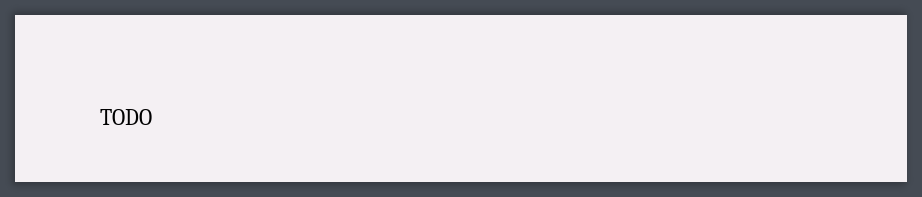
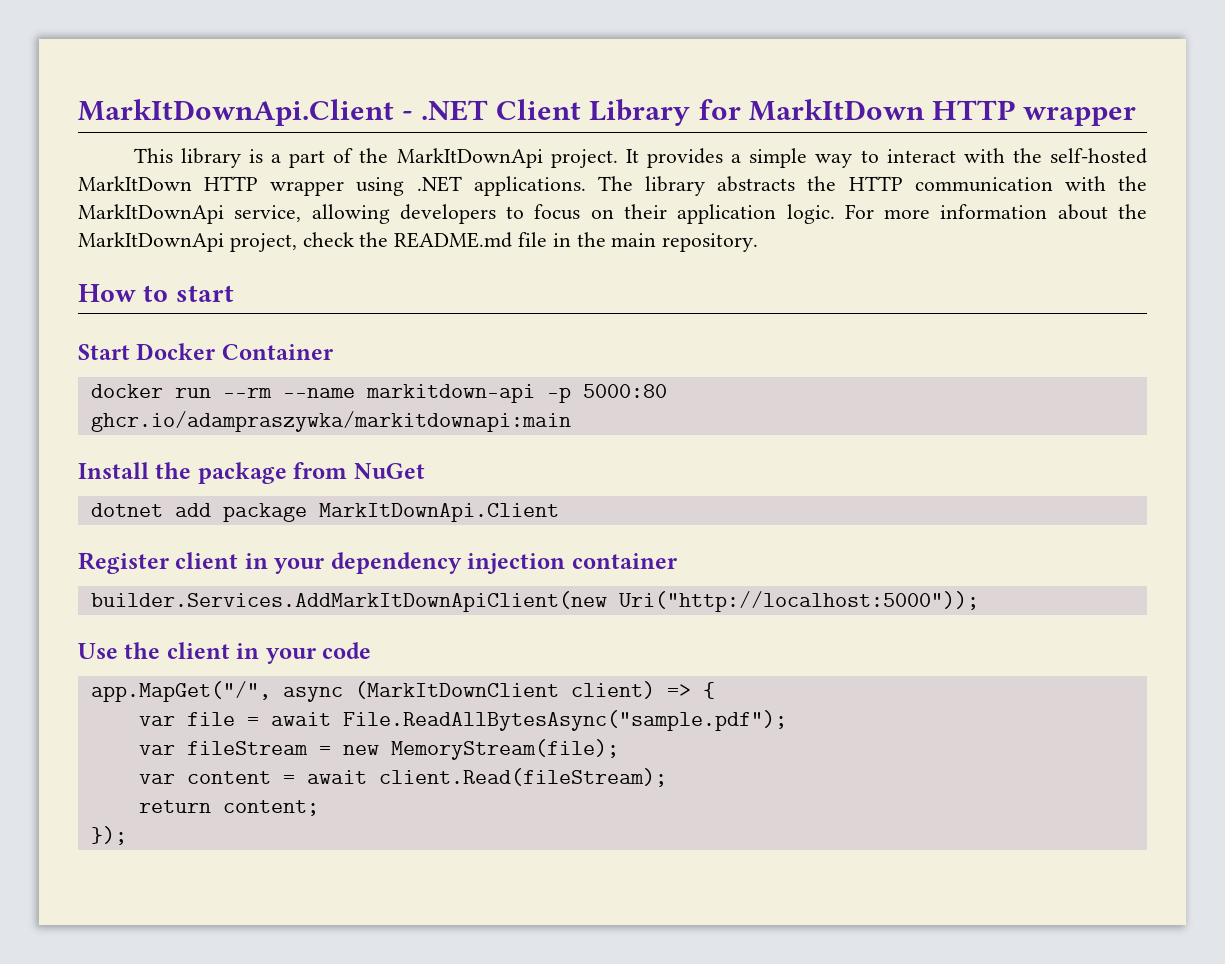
[100,109,152,125] TODO -> [78,99,1136,126] [133,148,1148,168] [78,176,1148,196] [78,204,1148,224] [78,232,759,252] [78,284,234,302] [78,343,333,360] [90,384,667,403] [90,411,571,432] [78,462,425,484] [90,503,559,522] [78,552,677,574] [90,591,979,612] [78,642,372,664] [90,681,715,702] [138,710,787,731] [138,739,619,760] [138,768,667,787] [138,800,319,816] [90,826,127,845] MarkItDownApi.Client - .NET Client Library for MarkItDown HTTP wrapper // This library is a part of the MarkItDownApi project. It provides a simple way to interact with the self-hosted MarkItDown HTTP wrapper using .NET applications. The library abstracts the HTTP communication with the MarkItDownApi service, allowing developers to focus on their application logic. For more information about the MarkItDownApi project, check the README.md file in the main repository. // How to start // Start Docker Container // docker run --rm --name markitdown-api -p 5000:80 ghcr.io/adampraszywka/markitdownapi:main // Install the package from NuGet // dotnet add package MarkItDownApi.Client // Register client in your dependency injection container // builder.Services.AddMarkItDownApiClient(new Uri("http://localhost:5000")); // Use the client in your code // app.MapGet("/", async (MarkItDownClient client) => { // var file = await File.ReadAllBytesAsync("sample.pdf"); // var fileStream = new MemoryStream(file); // var content = await client.Read(fileStream); // return content; // });

